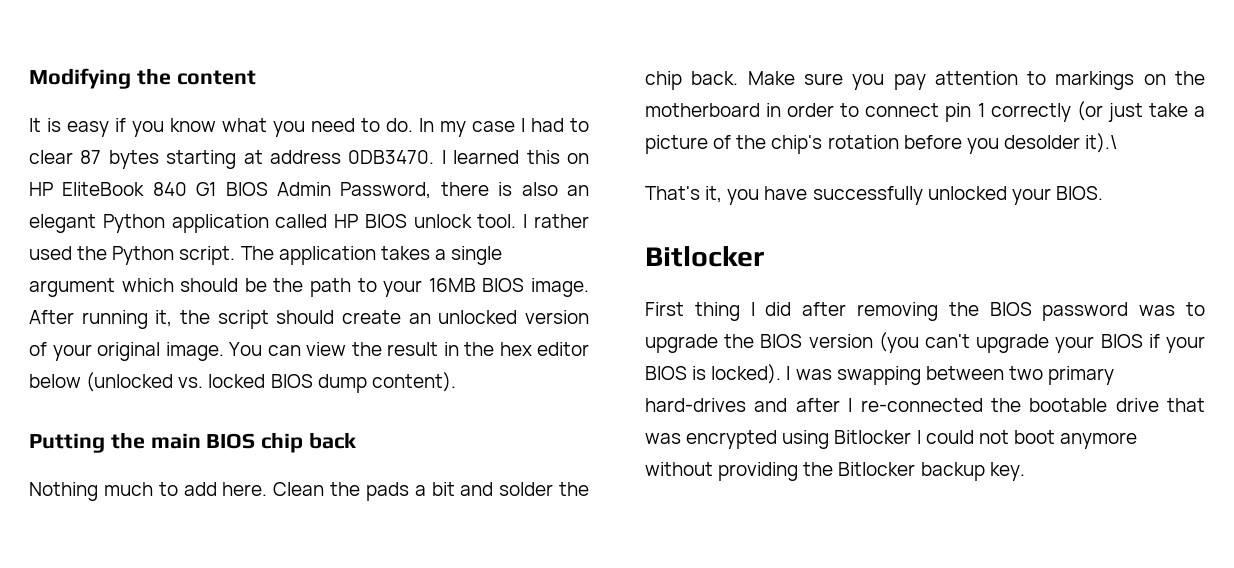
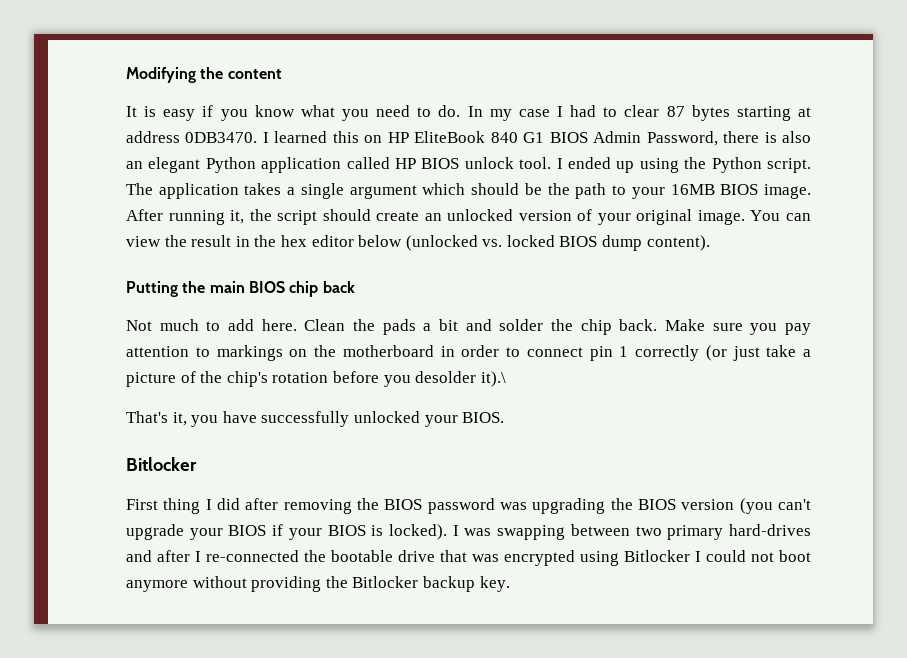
[534,214,589,228] [29,246,72,260] rather used -> [567,157,679,173] ended up using
[29,482,98,501] Nothing -> [126,320,152,331] Not
[1186,302,1205,316] [645,334,718,353] to upgrade -> [532,498,606,514] upgrading

